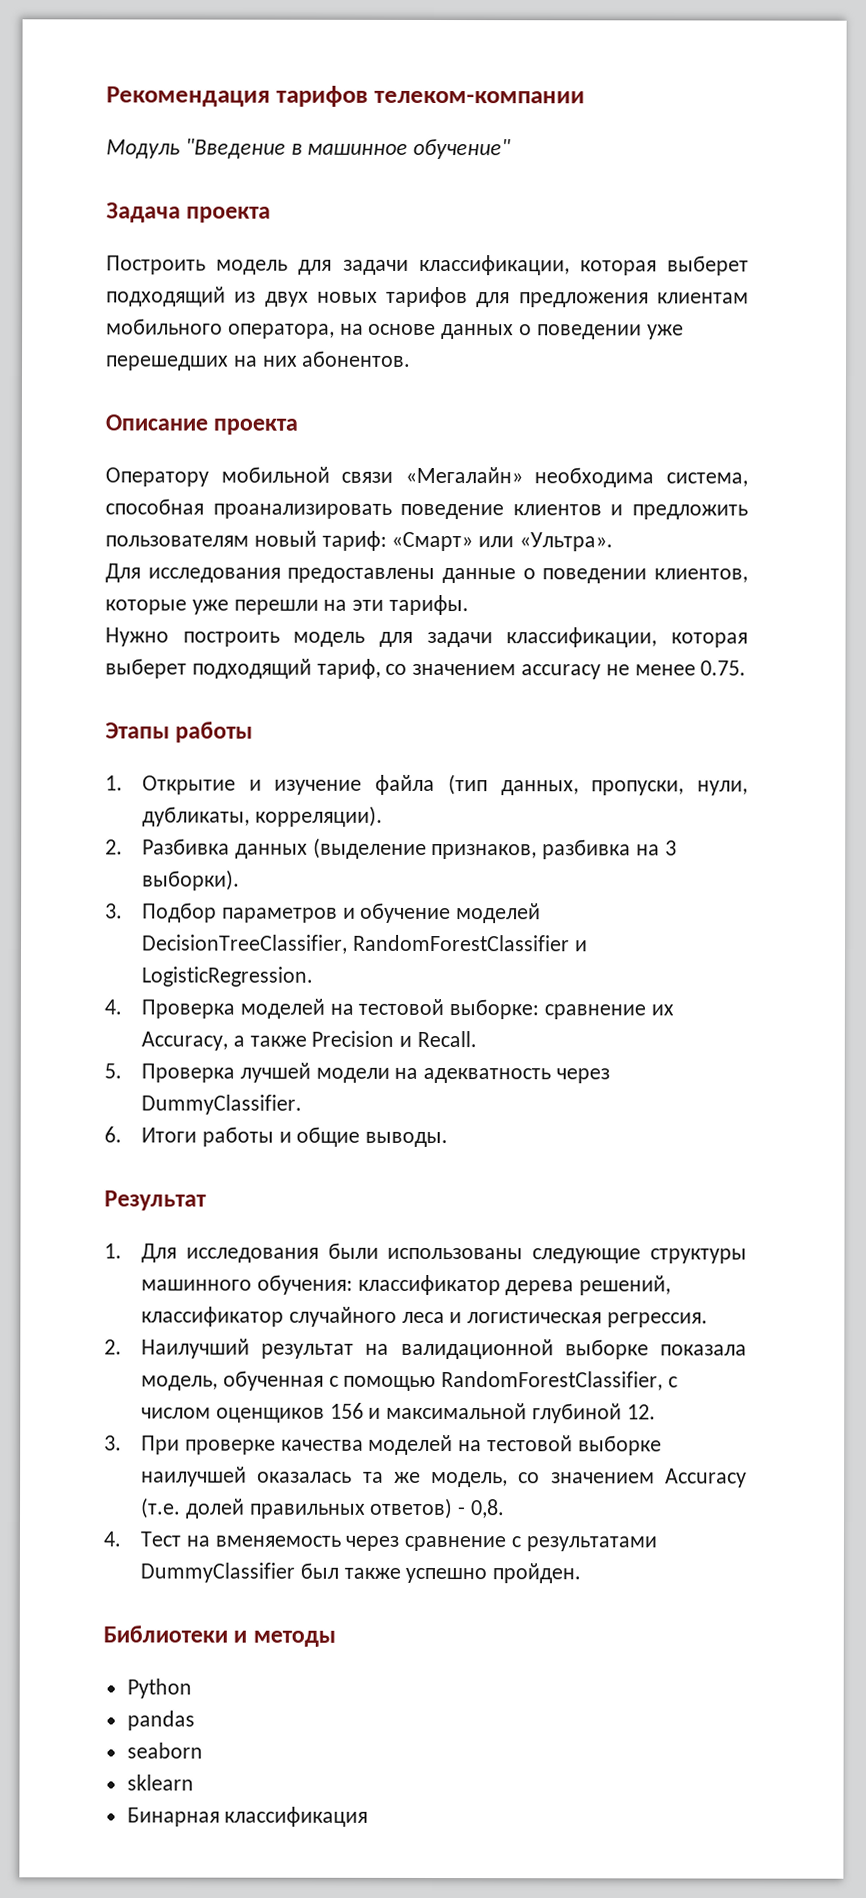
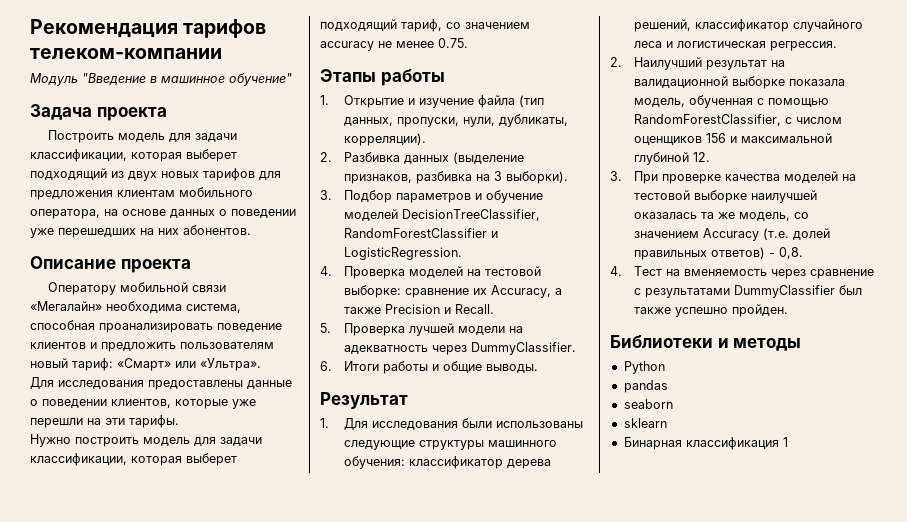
(369, 1816) none -> [782,437,788,447] 1

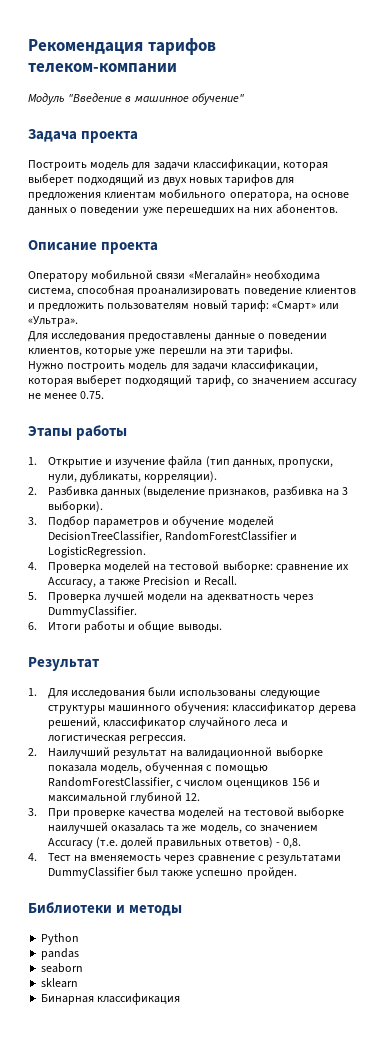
[782,437,788,447] 1 -> (181, 999) none

